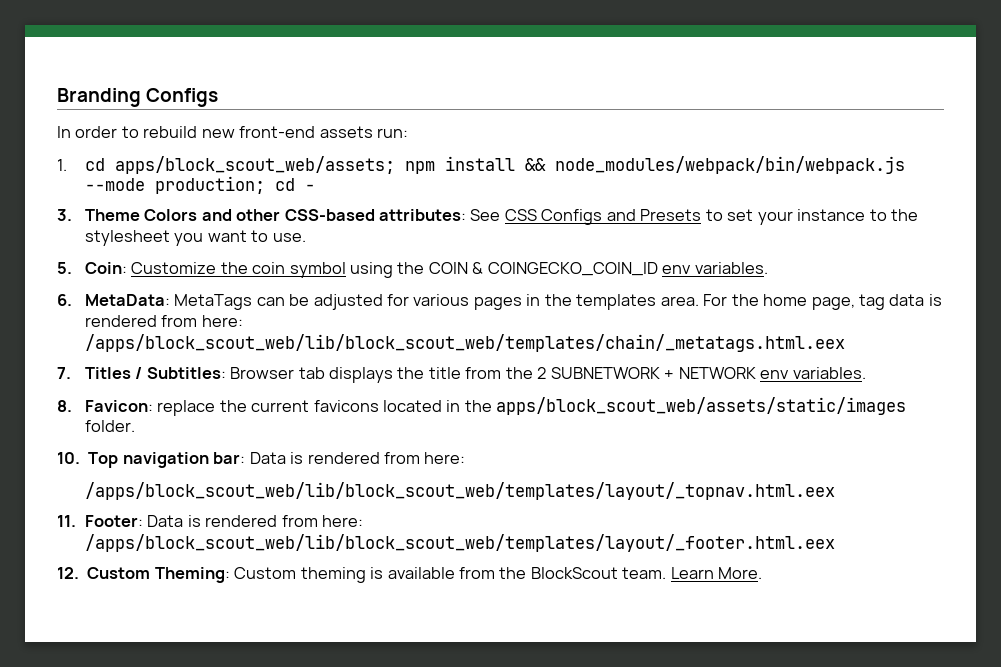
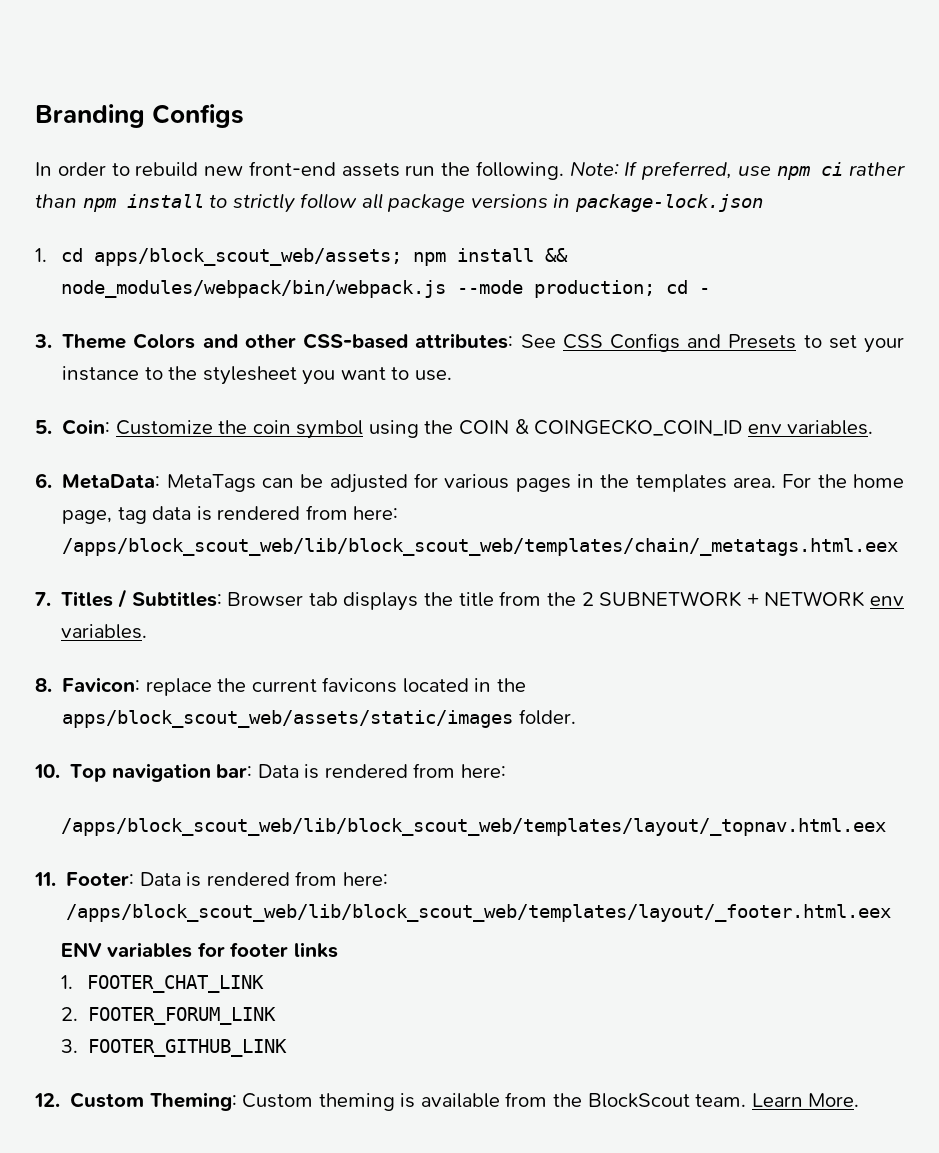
[377,128,409,138] run: -> [405,161,905,180] [35,193,763,213] run the following. Note: If preferred, use npm ci rather than npm install to strictly follow all package versions in package-lock.json
(835, 543) none -> [60,942,338,958] [60,975,264,993] [60,1007,277,1025] [60,1039,288,1057] // ENV variables for footer links // 1. FOOTER_CHAT_LINK // 2. FOOTER_FORUM_LINK // 3. FOOTER_GITHUB_LINK

